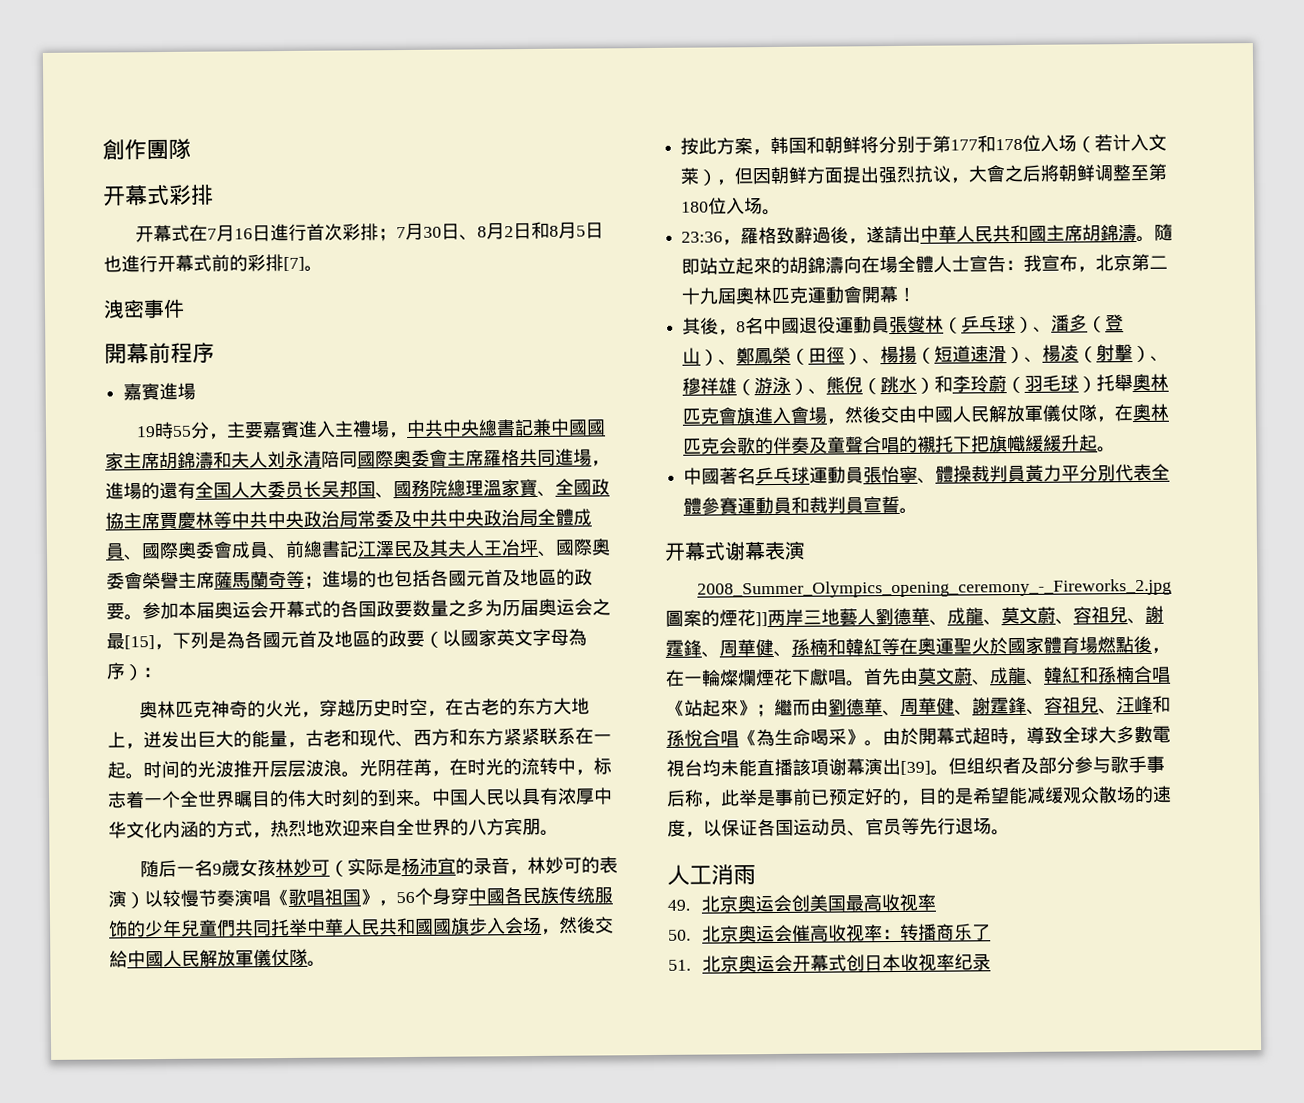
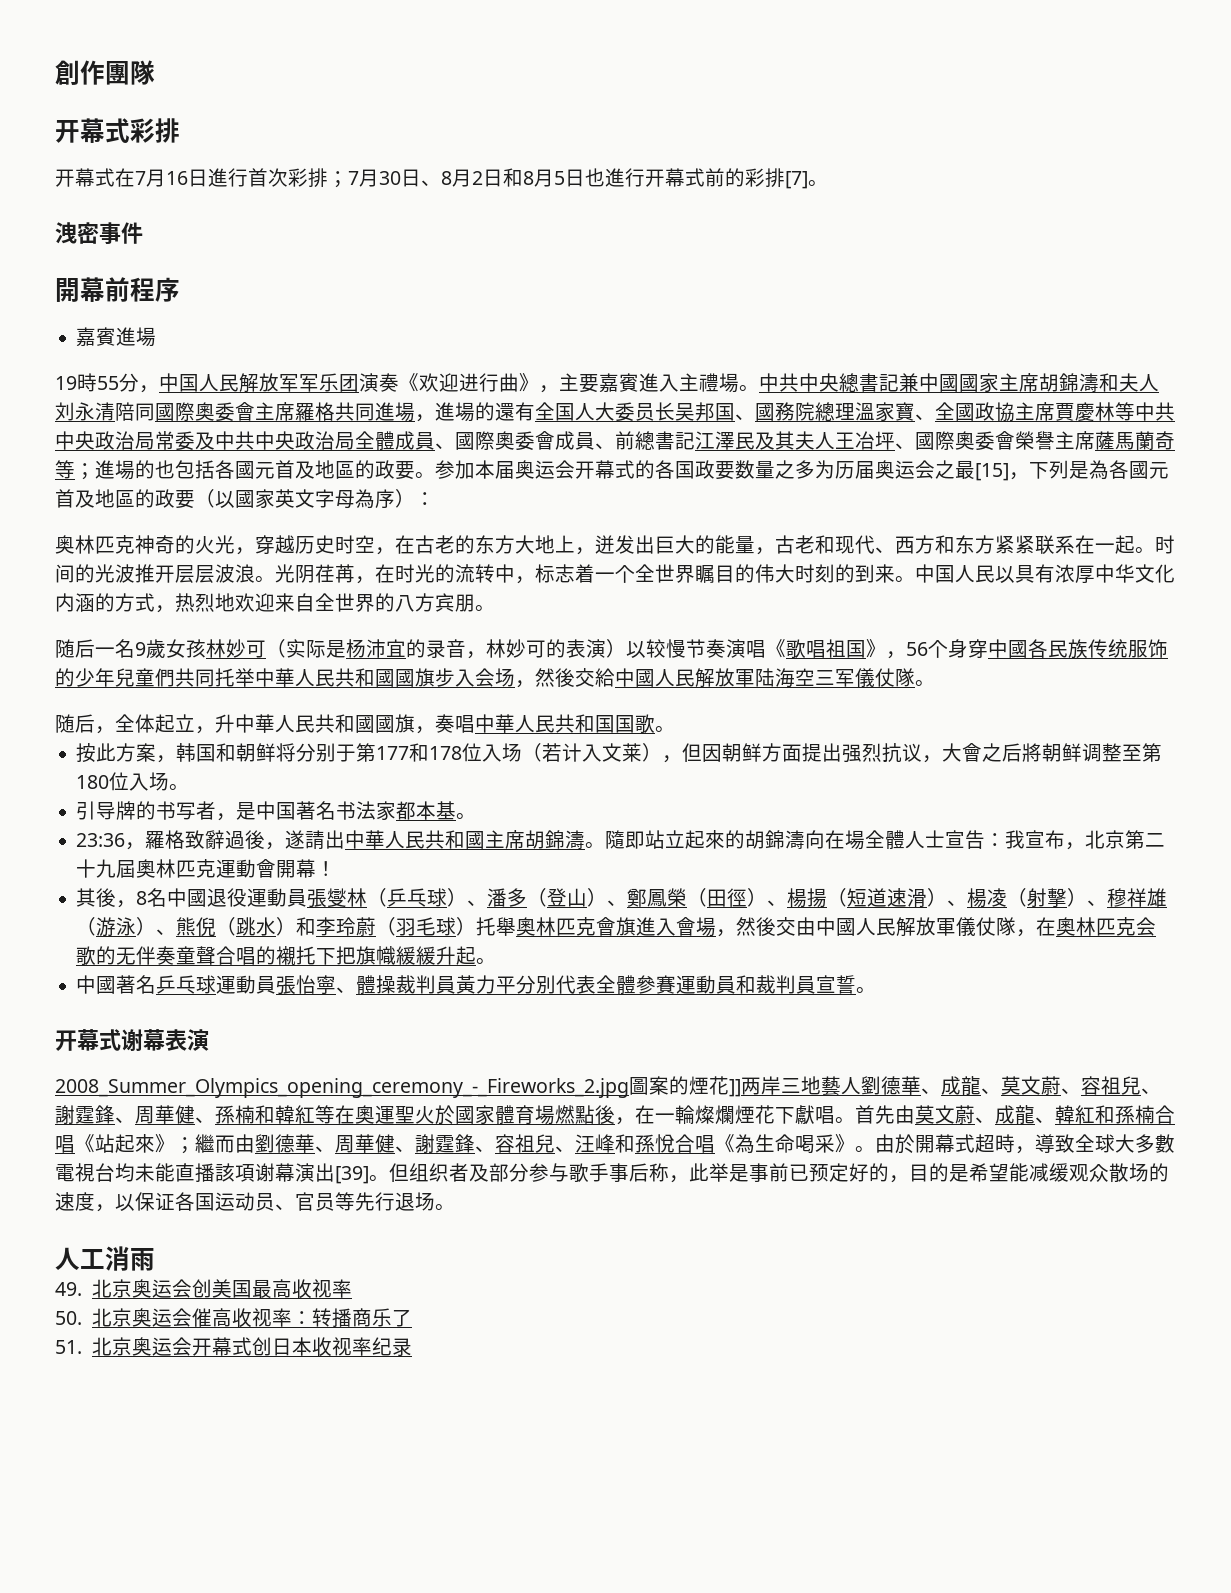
(229, 436) none -> [159,373,559,393] 中国人民解放军军乐团演奏《欢迎进行曲》，
[389,431,409,439] ， -> [739,385,759,391] 。
(254, 958) none -> [755,668,855,688] 陆海空三军
(326, 963) none -> [55,714,675,734] // 随后，全体起立，升中華人民共和國國旗，奏唱中華人民共和国国歌。
(782, 212) none -> [76,801,477,821] // 引导牌的书写者，是中国著名书法家都本基。
[773,436,829,455] 伴奏及 -> [116,946,177,965] 无伴奏

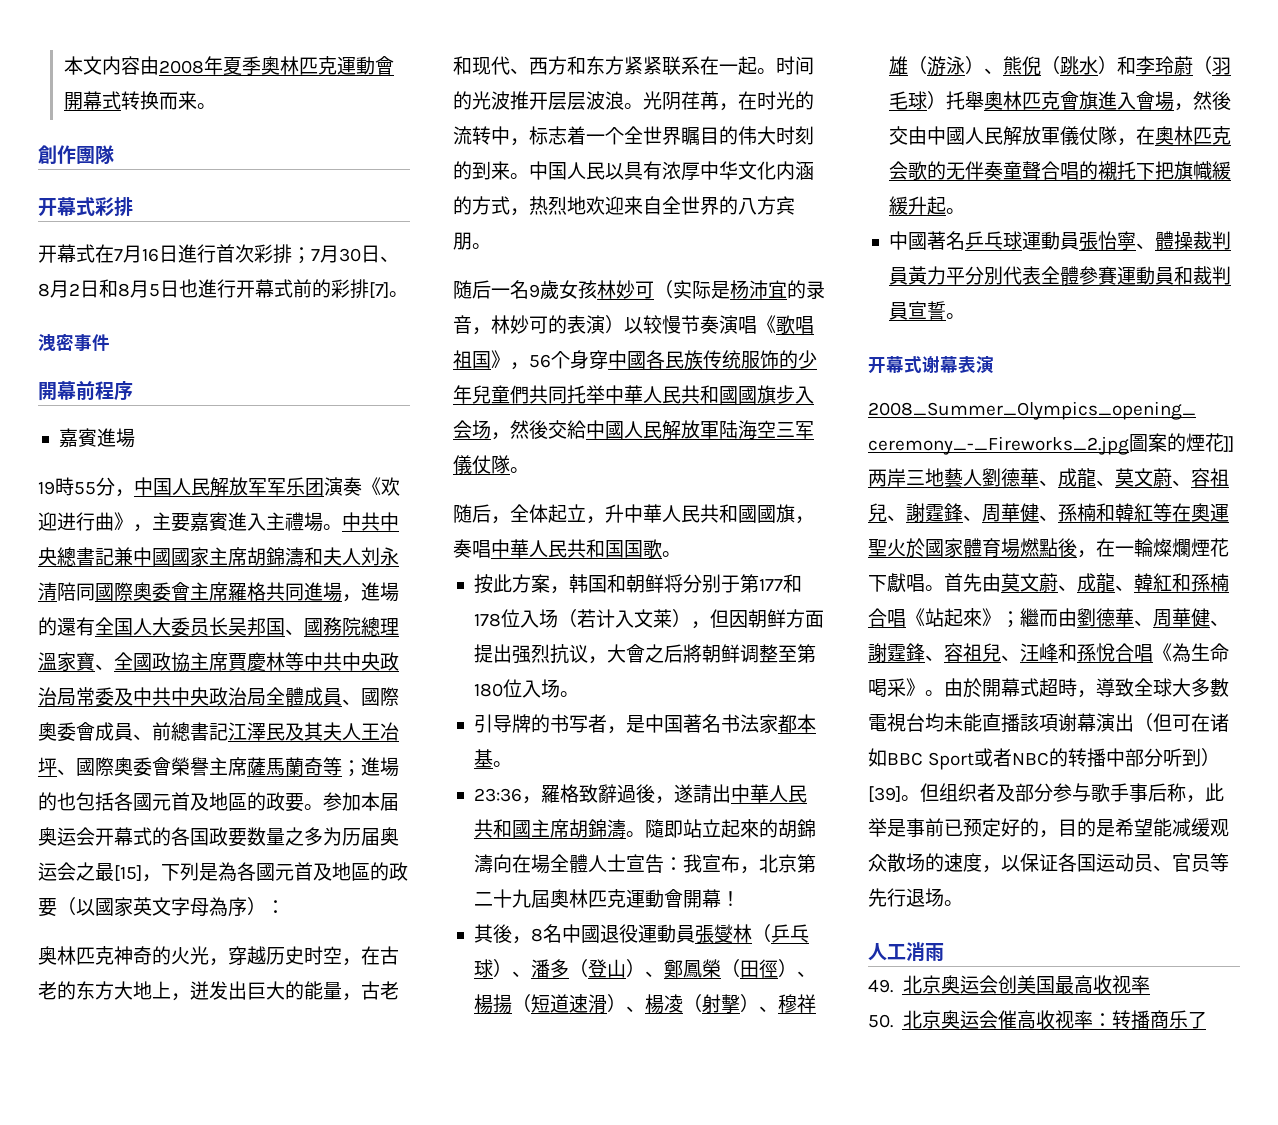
(55, 72) none -> [63,56,394,75] [63,91,216,110] 本文内容由2008年夏季奧林匹克運動會開幕式转换而来。 //
(335, 1172) none -> [1134,713,1229,732] [868,748,1221,770] （但可在诸如BBC Sport或者NBC的转播中部分听到）
[55,1337,412,1357] // 51.北京奥运会开幕式创日本收视率纪录 -> (1207, 1020) none

